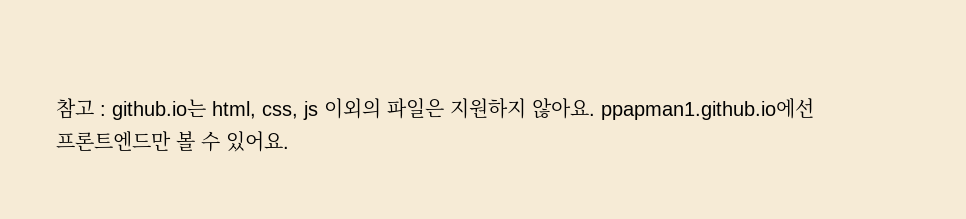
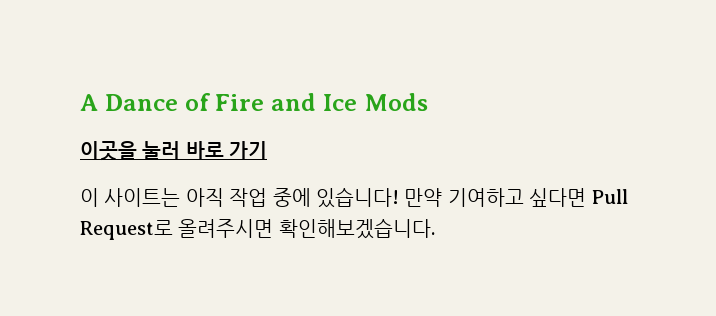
[56,98,814,120] [56,131,289,152] 참고 : github.io는 html, css, js 이외의 파일은 지원하지 않아요. ppapman1.github.io에선 프론트엔드만 볼 수 있어요. -> [80,93,428,111] [80,141,268,161] [80,187,628,208] [80,218,435,240] A Dance of Fire and Ice Mods // 이곳을 눌러 바로 가기 // 이 사이트는 아직 작업 중에 있습니다! 만약 기여하고 싶다면 Pull Request로 올려주시면 확인해보겠습니다.

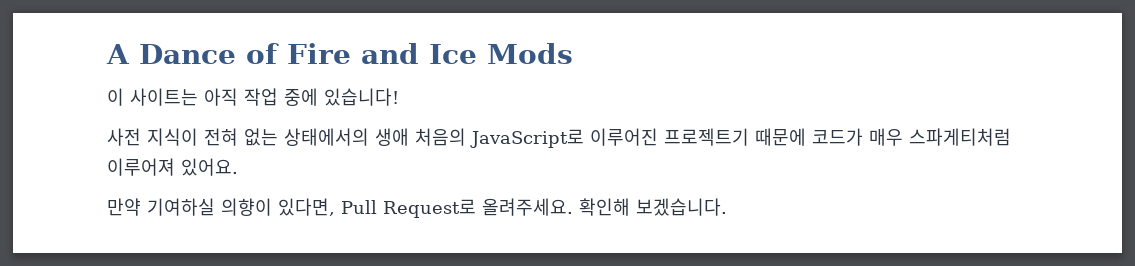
[80,141,268,161] // 이곳을 눌러 바로 가기 -> (573, 53) none
[404,188,628,207] [80,218,435,240] 만약 기여하고 싶다면 Pull Request로 올려주시면 확인해보겠습니다. -> [107,128,1011,148] [107,158,238,176] [107,198,727,218] // 사전 지식이 전혀 없는 상태에서의 생애 처음의 JavaScript로 이루어진 프로젝트기 때문에 코드가 매우 스파게티처럼 이루어져 있어요. // 만약 기여하실 의향이 있다면, Pull Request로 올려주세요. 확인해 보겠습니다.

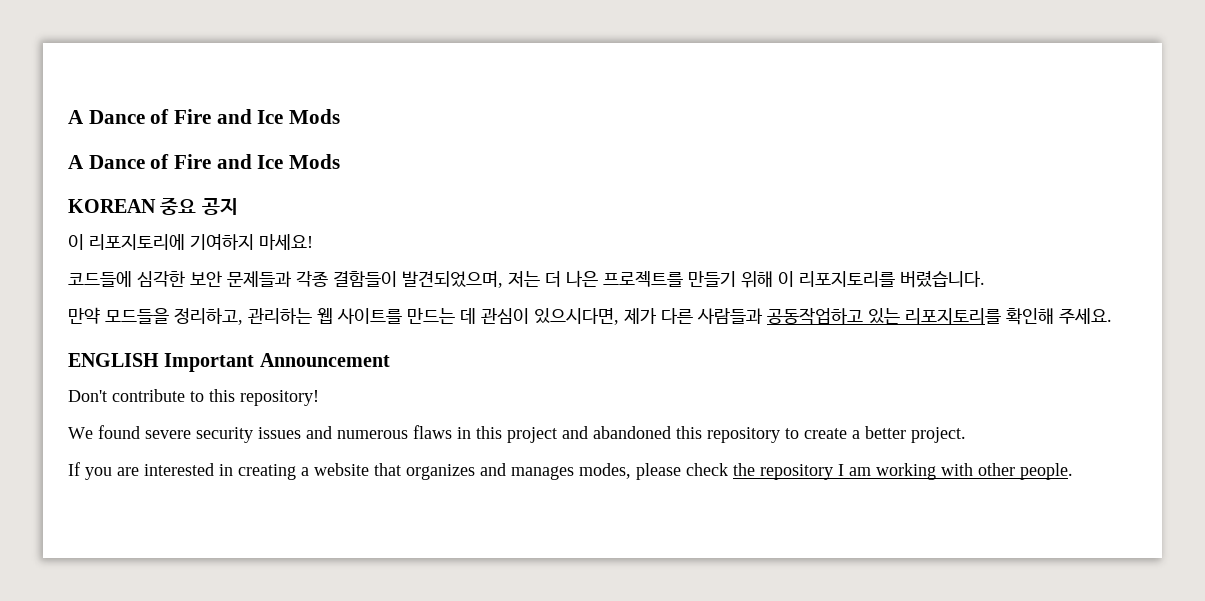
[106,43,573,64] [107,88,399,106] [107,128,1011,148] [107,158,238,176] [107,198,727,218] A Dance of Fire and Ice Mods // 이 사이트는 아직 작업 중에 있습니다! // 사전 지식이 전혀 없는 상태에서의 생애 처음의 JavaScript로 이루어진 프로젝트기 때문에 코드가 매우 스파게티처럼 이루어져 있어요. // 만약 기여하실 의향이 있다면, Pull Request로 올려주세요. 확인해 보겠습니다. -> [68,109,341,124] [68,154,341,169] [68,197,238,215] [68,234,313,250] [68,270,985,288] [68,307,1112,325] [68,353,390,372] [68,389,319,406] [68,425,966,443] [68,462,1073,480] A Dance of Fire and Ice Mods // A Dance of Fire and Ice Mods // KOREAN 중요 공지 // 이 리포지토리에 기여하지 마세요! // 코드들에 심각한 보안 문제들과 각종 결함들이 발견되었으며, 저는 더 나은 프로젝트를 만들기 위해 이 리포지토리를 버렸습니다. // 만약 모드들을 정리하고, 관리하는 웹 사이트를 만드는 데 관심이 있으시다면, 제가 다른 사람들과 공동작업하고 있는 리포지토리를 확인해 주세요. // ENGLISH Important Announcement // Don't contribute to this repository! // We found severe security issues and numerous flaws in this project and abandoned this repository to create a better project. // If you are interested in creating a website that organizes and manages modes, please check the repository I am working with other people.

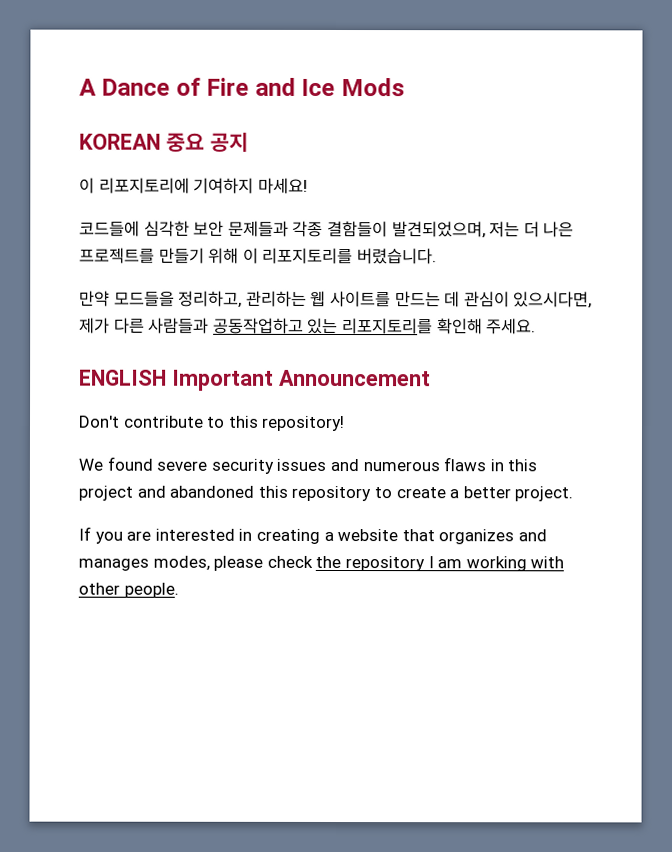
[68,109,341,124] [68,154,341,169] A Dance of Fire and Ice Mods // A Dance of Fire and Ice Mods -> [79,77,405,97] A Dance of Fire and Ice Mods

